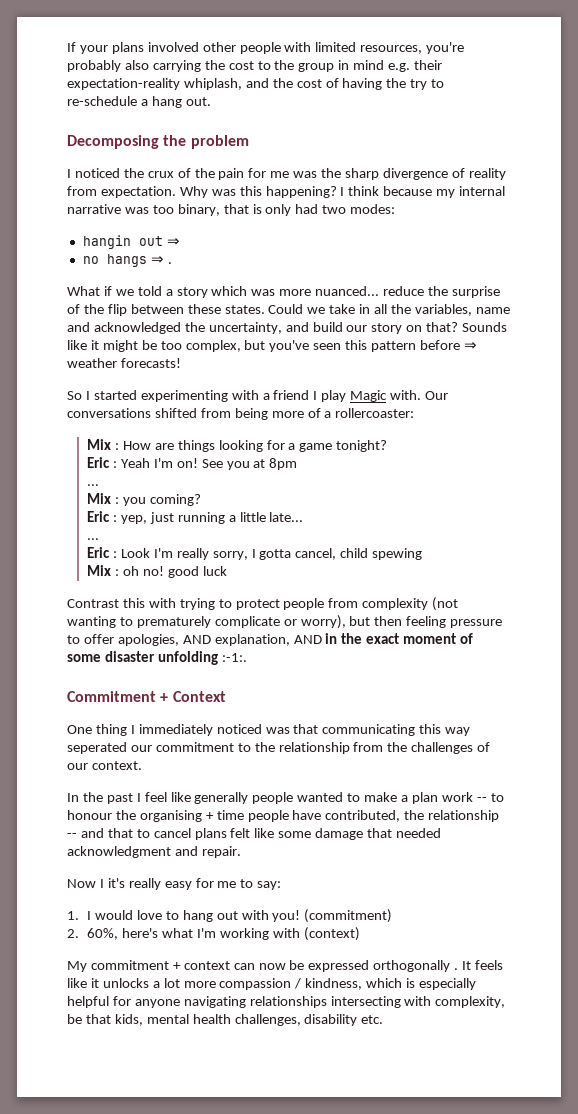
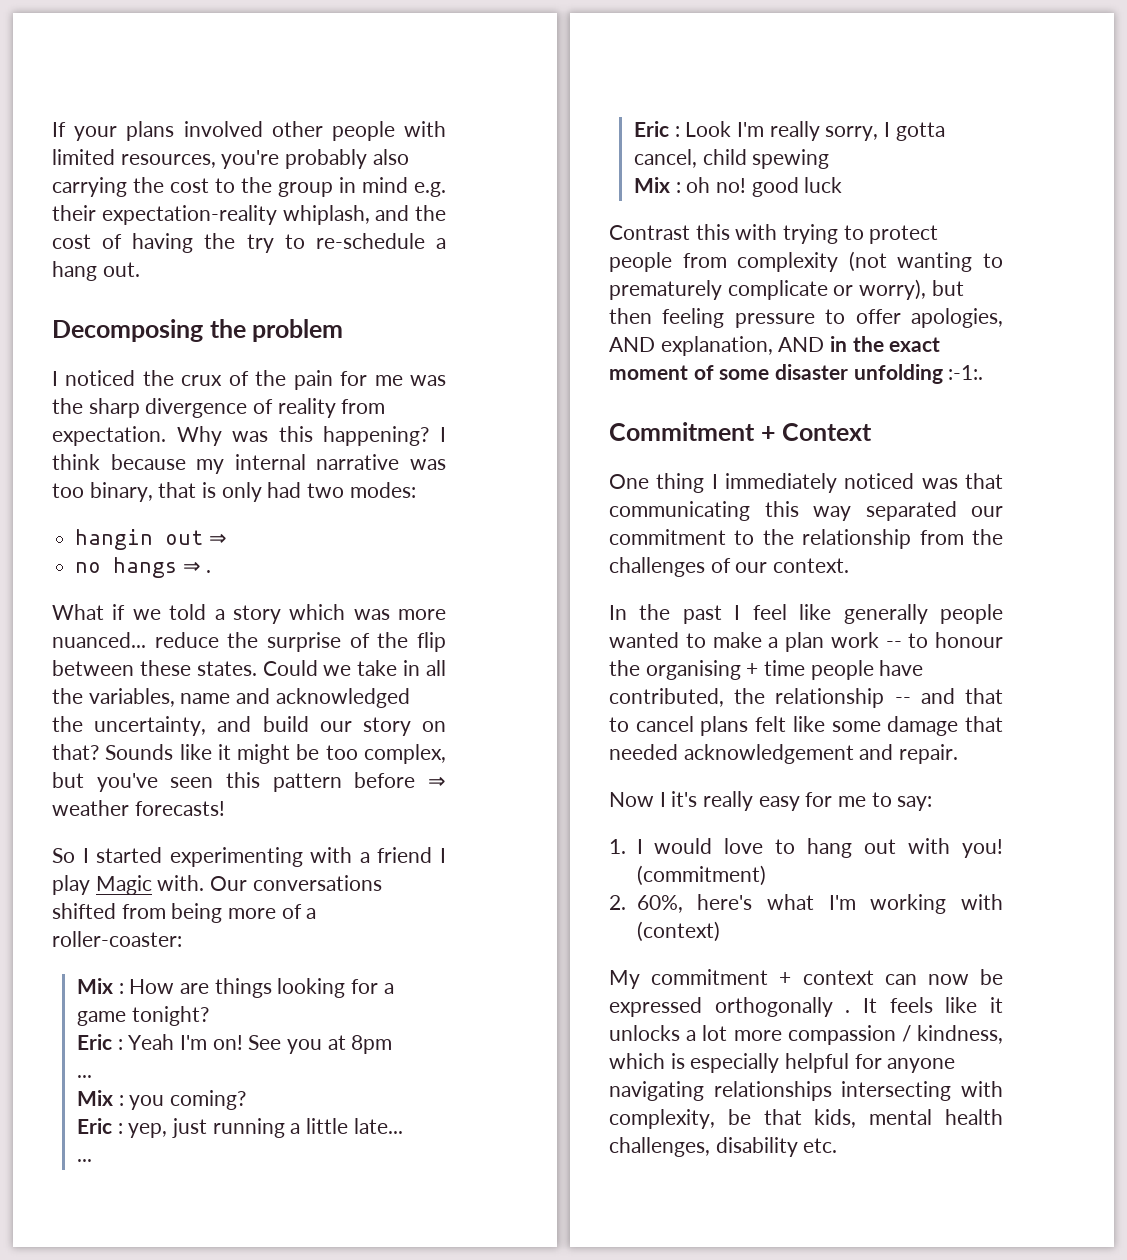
[335,408,415,418] rollercoaster: -> [52,931,182,947] roller-coaster:
[67,742,127,754] seperated -> [865,501,957,521] separated
[67,846,171,858] acknowledgment -> [683,744,854,764] acknowledgement

